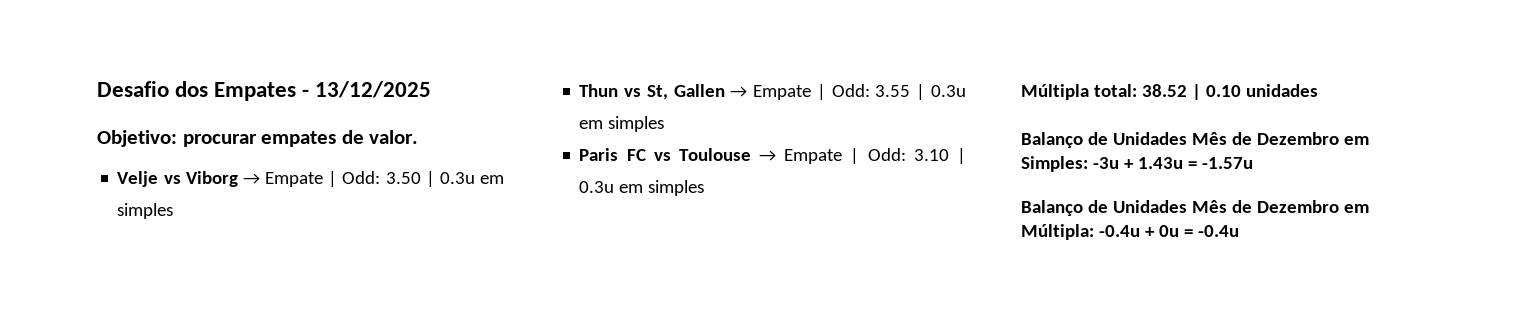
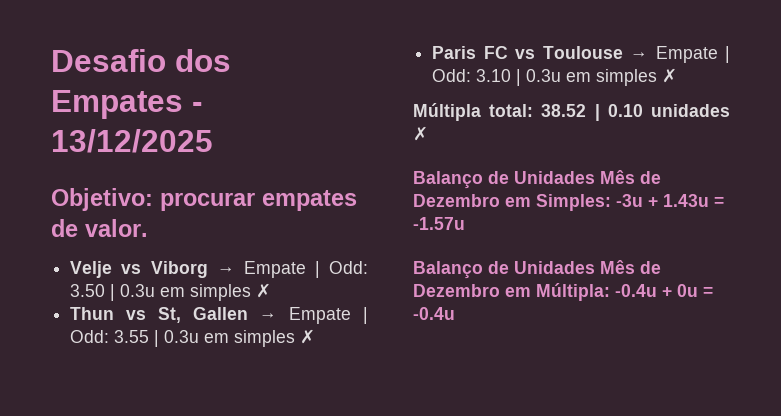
(174, 211) none -> [256,283,272,298] ✗
(665, 124) none -> [300,329,316,344] ✗
(705, 188) none -> [662,68,678,83] ✗
(1318, 90) none -> [413,126,428,141] ✗

